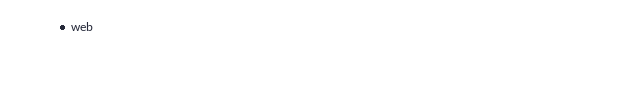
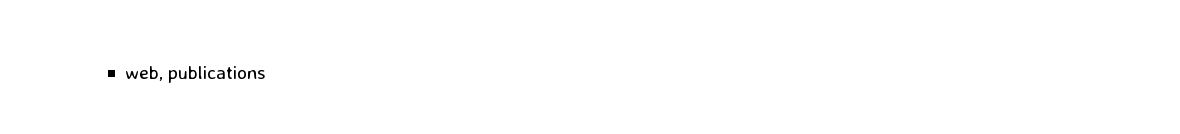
[70,22,93,31] web -> [124,66,267,83] web, publications

